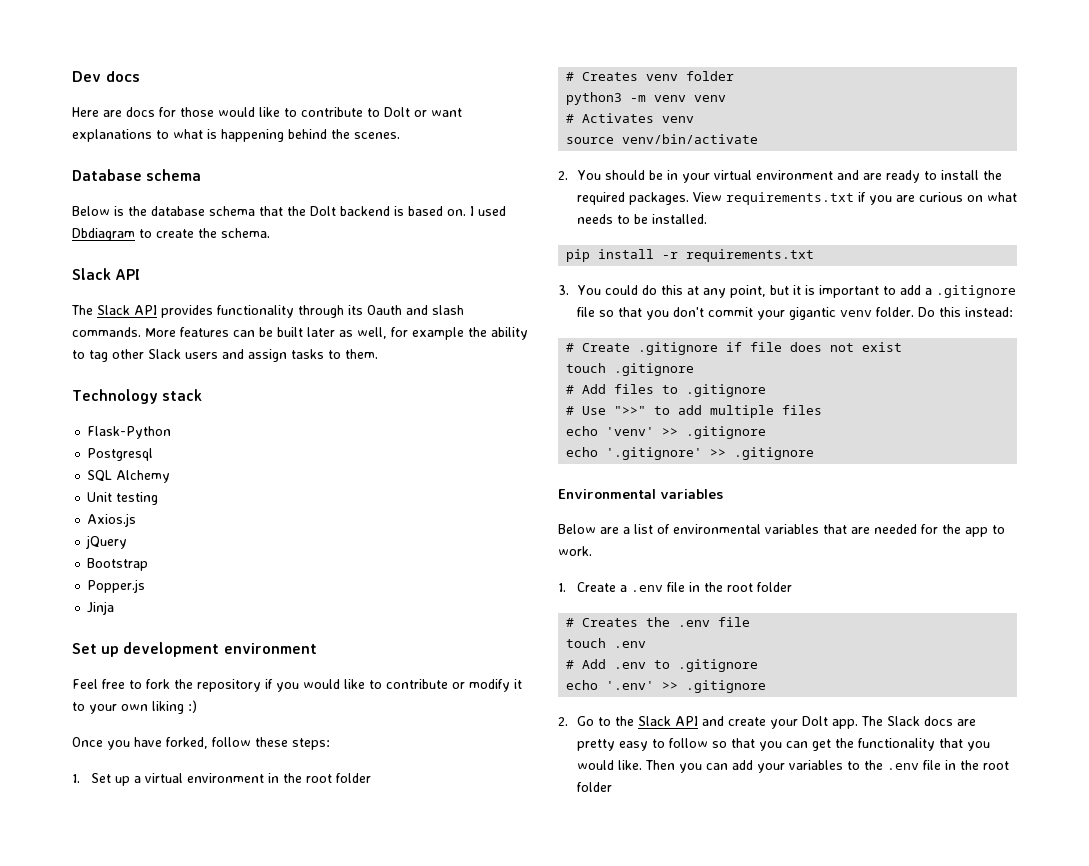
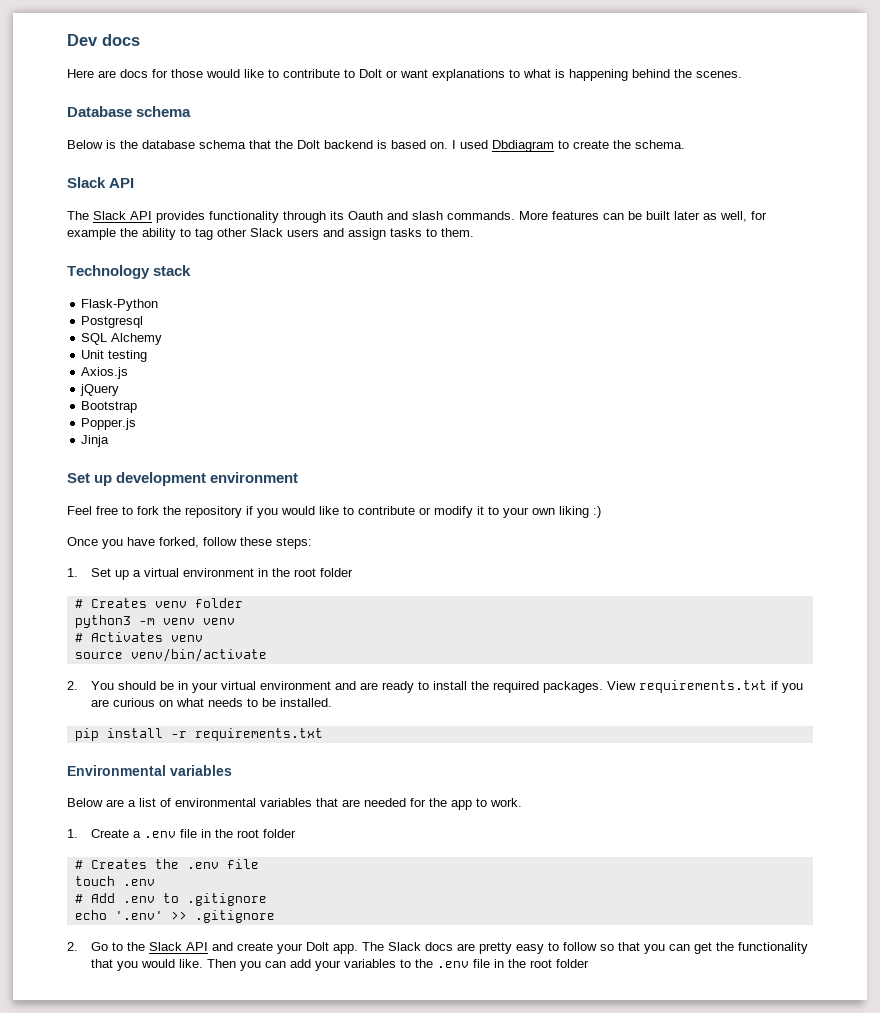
[558,285,1016,298] [576,307,1013,320] [566,342,903,355] [566,363,695,376] [566,384,767,397] [566,405,823,418] [566,426,767,439] [566,447,815,460] // 3. You could do this at any point, but it is important to add a .gitignore file so that you don't commit your gigantic venv folder. Do this instead: // # Create .gitignore if file does not exist // touch .gitignore // # Add files to .gitignore // # Use ">>" to add multiple files // echo 'venv' >> .gitignore // echo '.gitignore' >> .gitignore -> (323, 734) none

